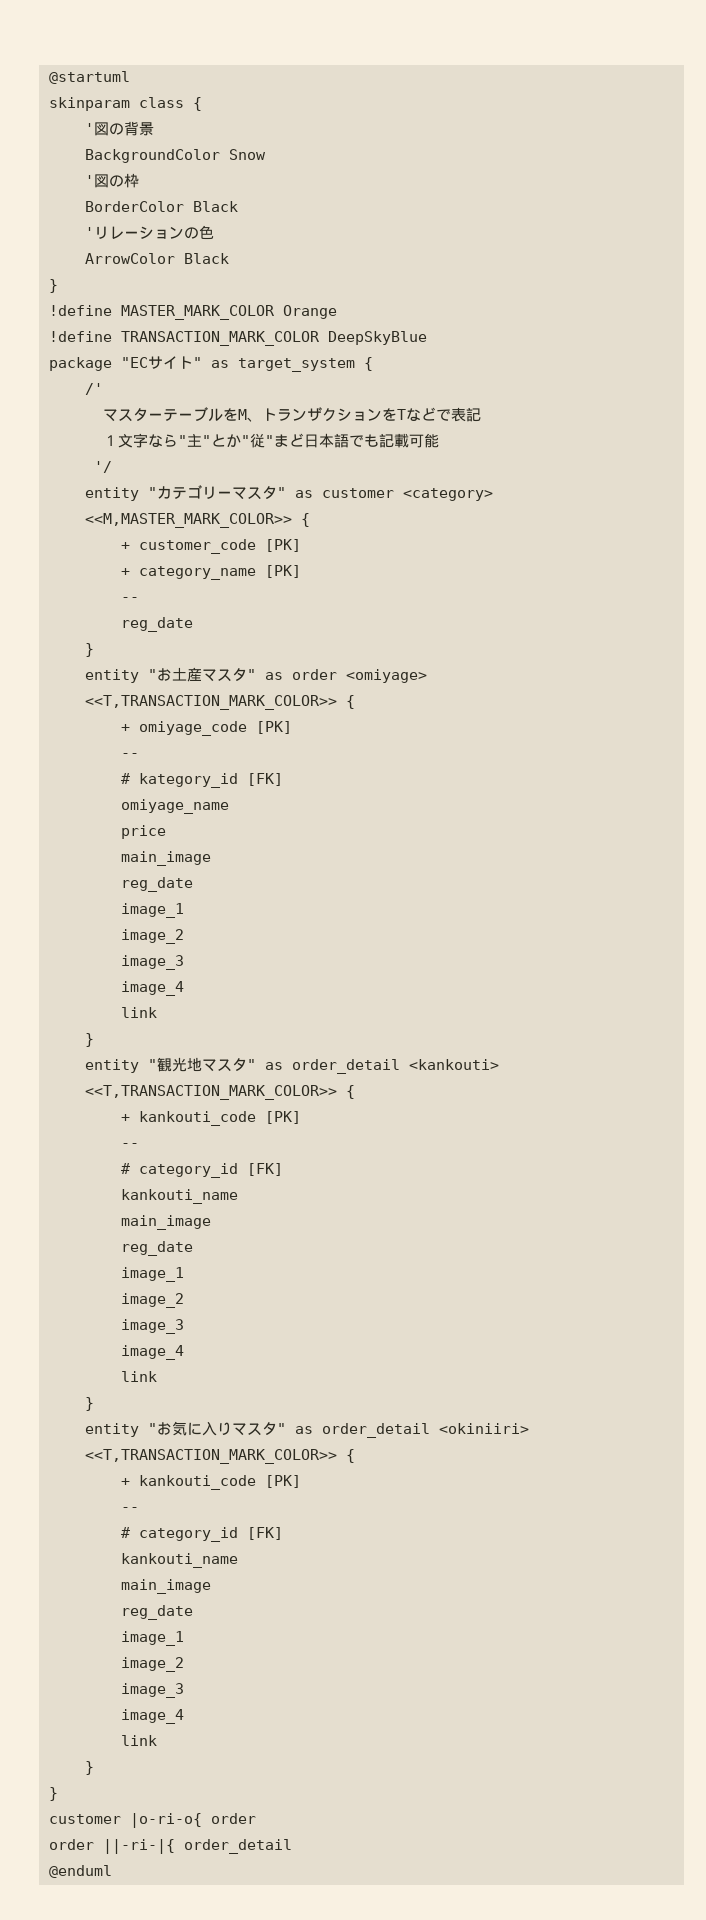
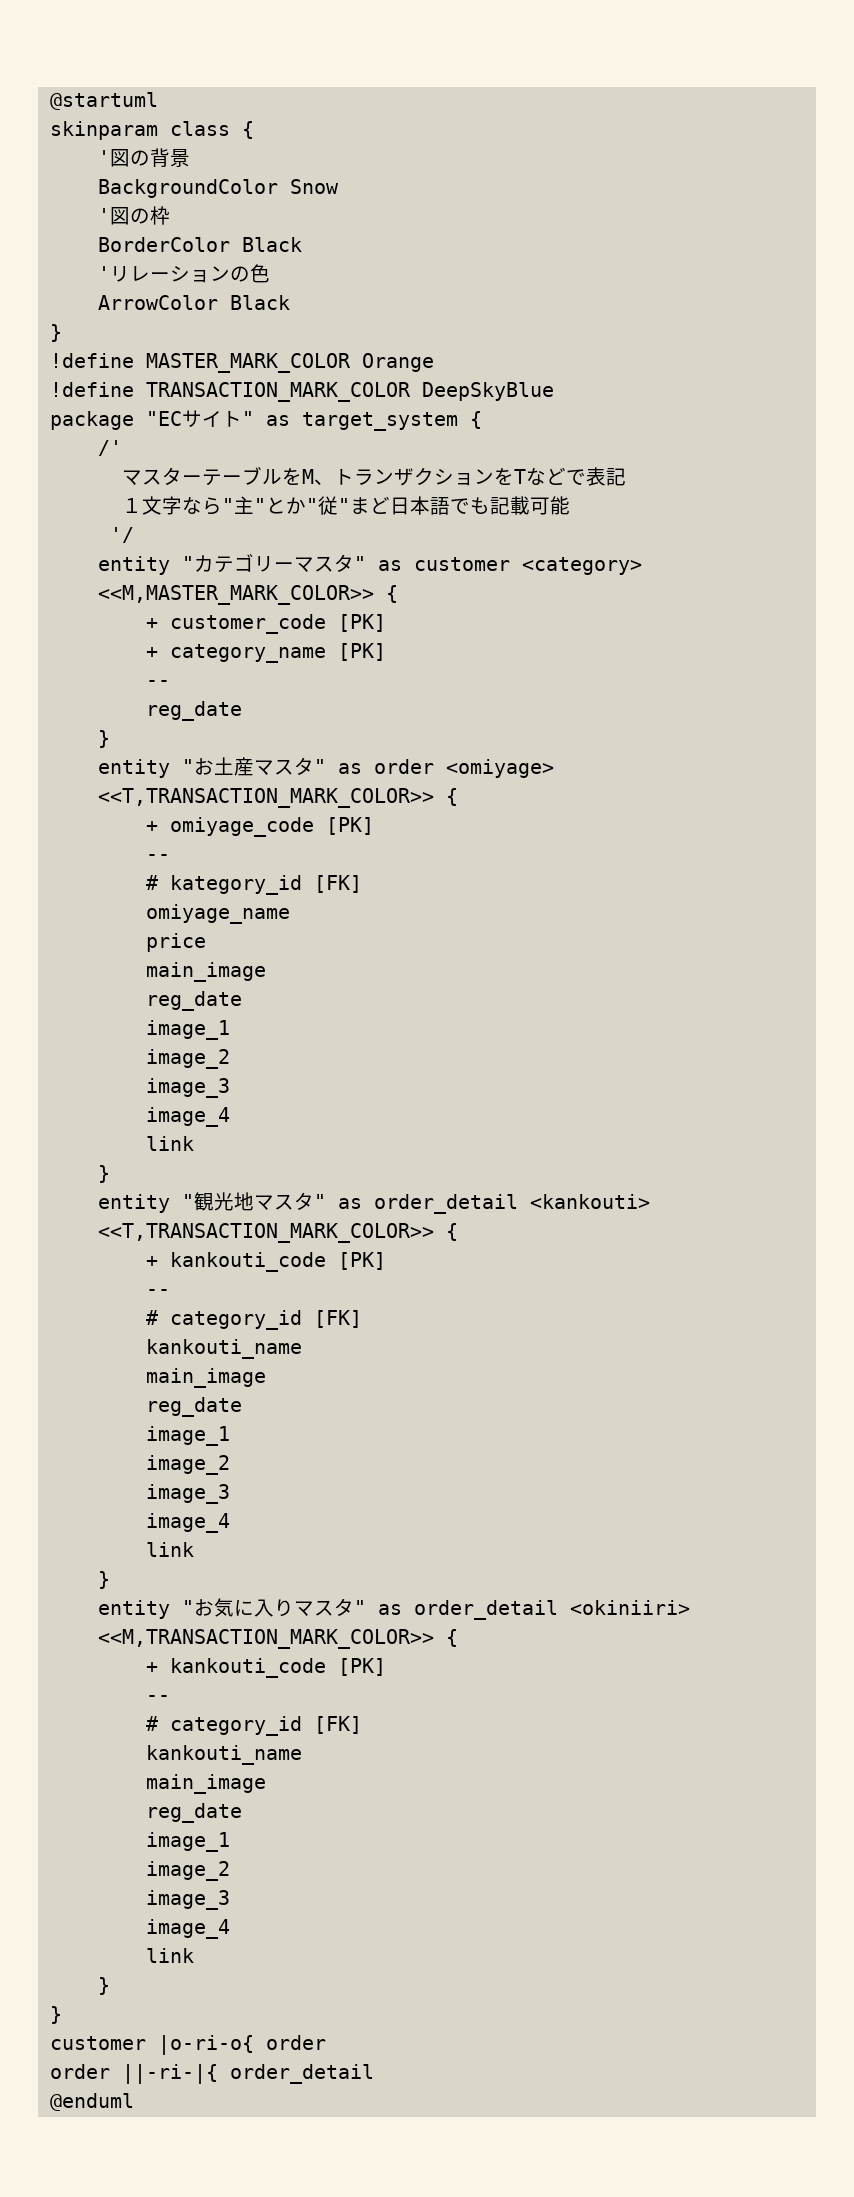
[84,1449,337,1464] <<T,TRANSACTION_MARK_COLOR>> -> [98,1629,434,1649] <<M,TRANSACTION_MARK_COLOR>>

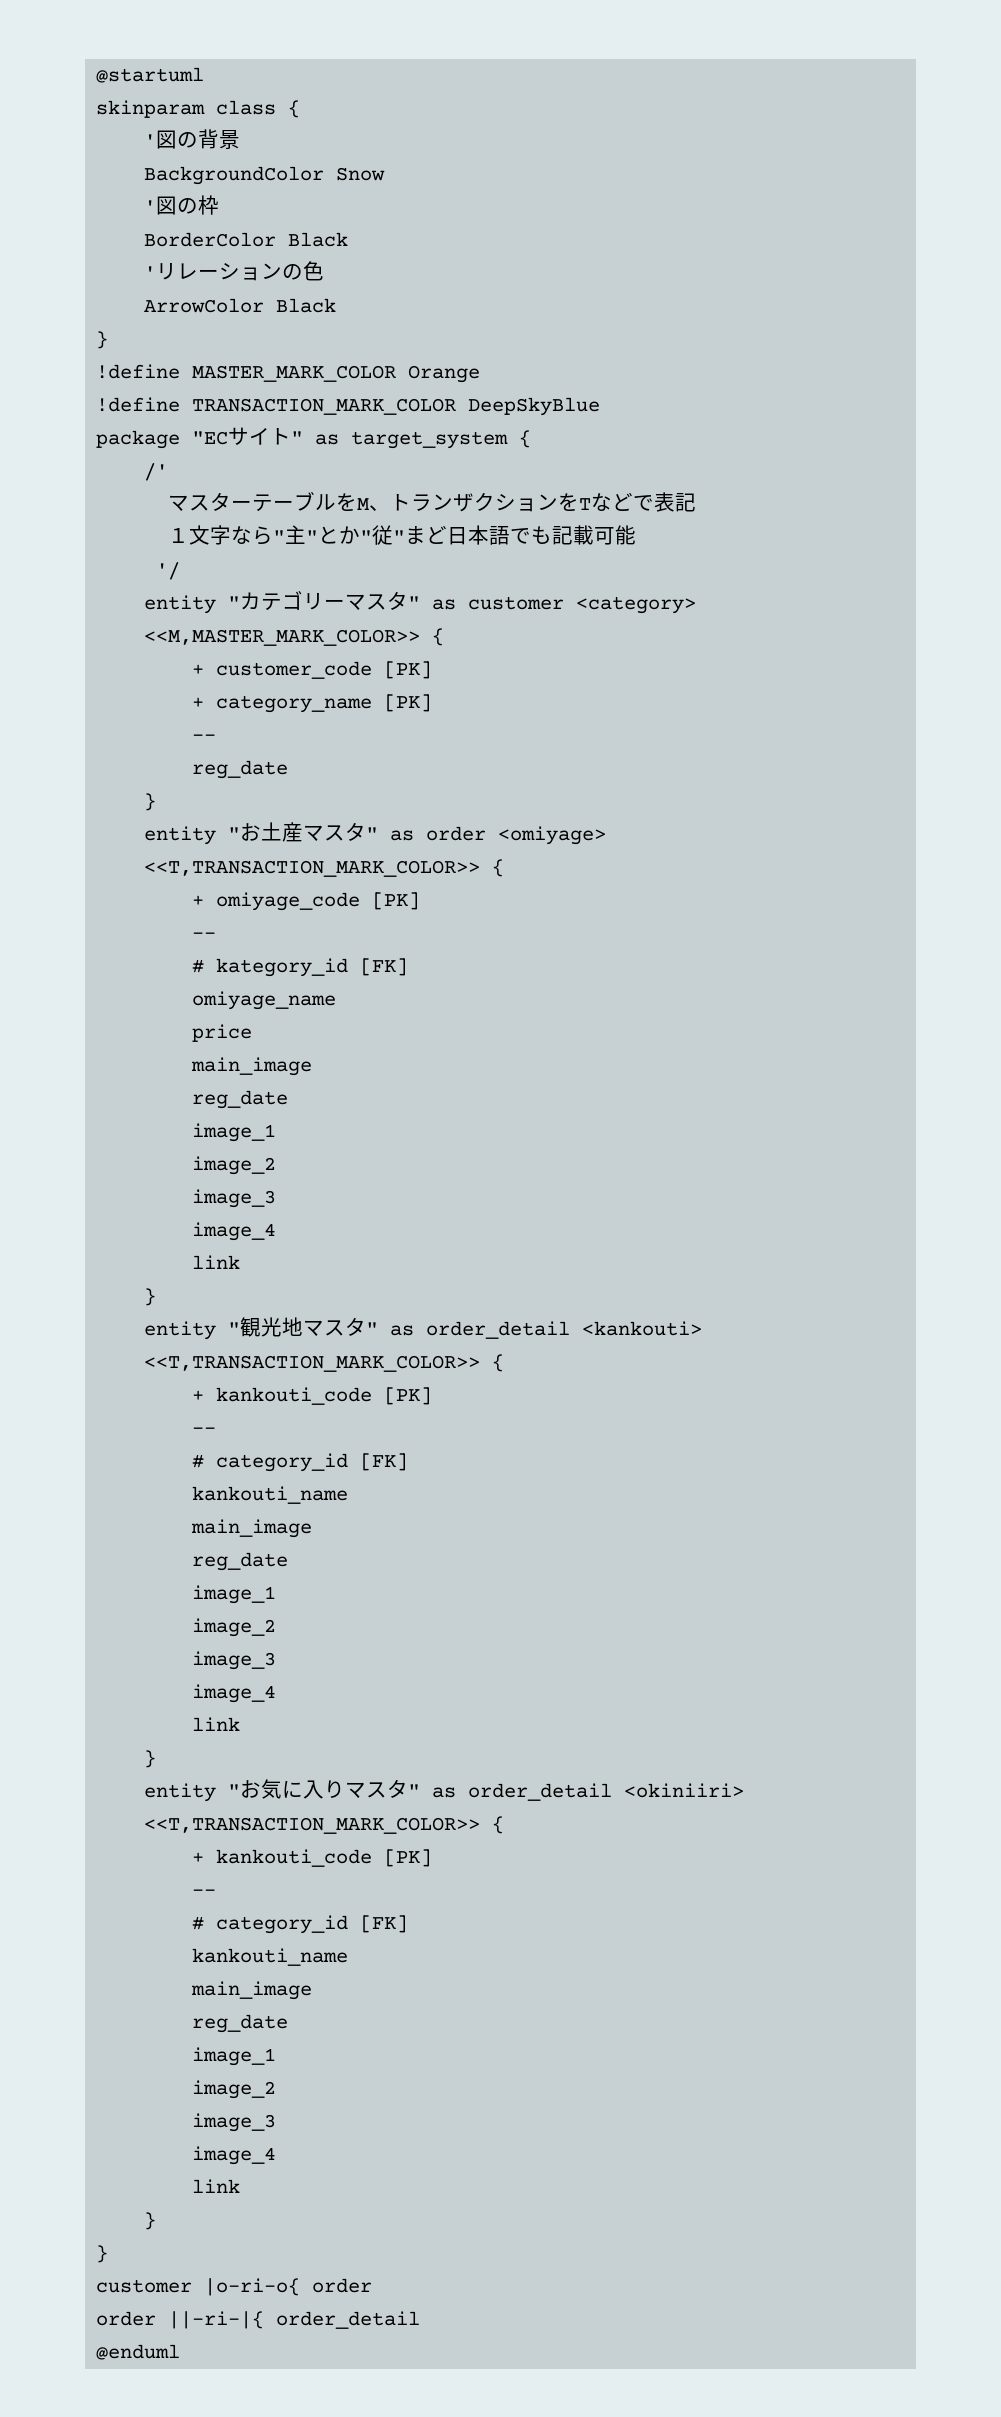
[98,1629,434,1649] <<M,TRANSACTION_MARK_COLOR>> -> [143,1817,480,1834] <<T,TRANSACTION_MARK_COLOR>>

